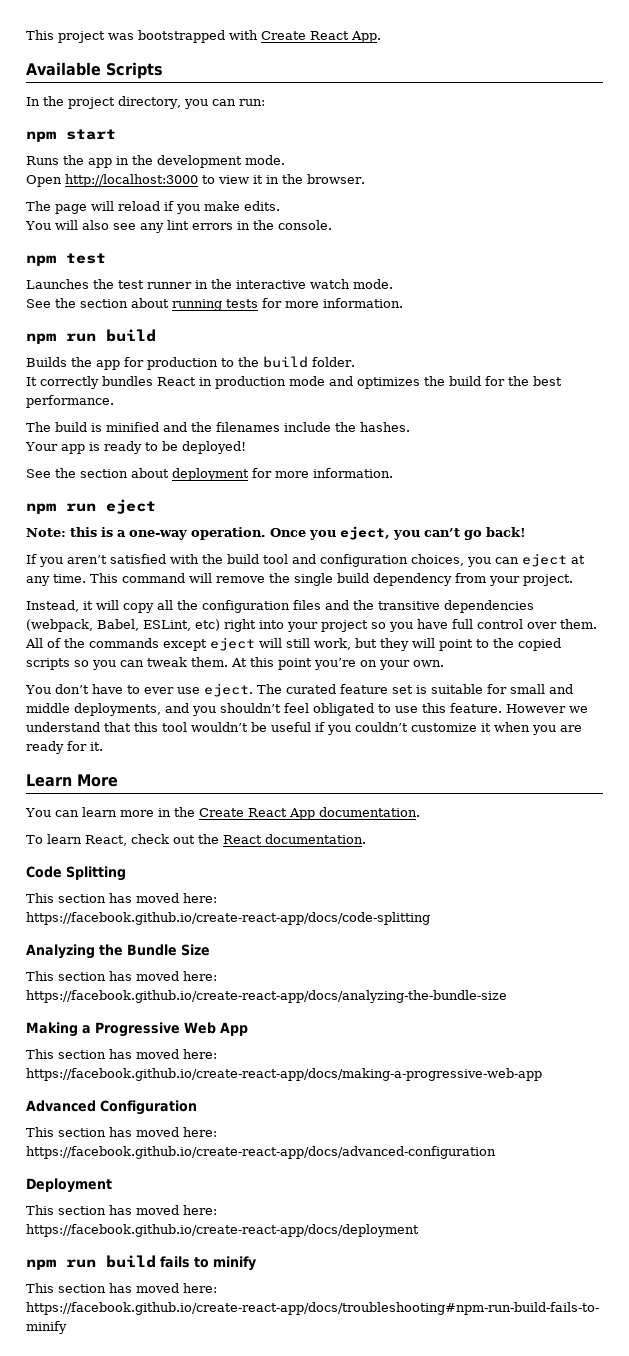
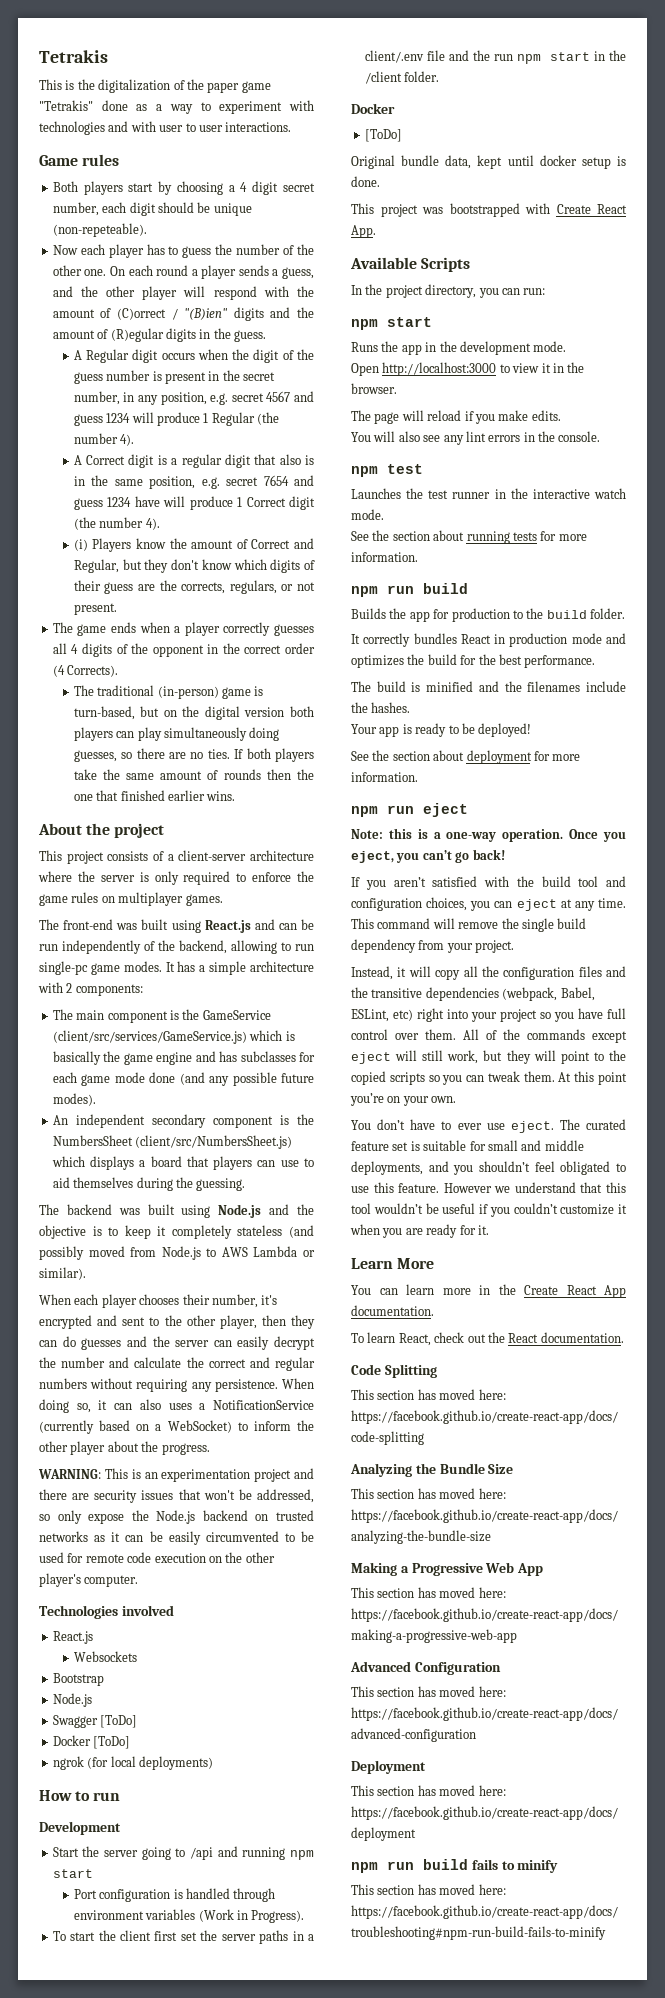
(26, 35) none -> [39,50,108,63] [39,79,271,93] [39,100,315,114] [39,121,292,135] [39,154,120,166] [52,181,315,195] [52,202,252,216] [52,223,147,237] [52,244,314,258] [52,265,314,279] [52,286,314,300] [52,307,314,321] [52,328,266,342] [73,349,314,363] [73,370,276,384] [73,391,314,405] [73,412,280,426] [73,433,135,446] [73,454,314,468] [73,475,314,489] [73,496,315,510] [73,517,160,530] [73,538,314,552] [73,559,315,573] [73,580,315,594] [73,603,117,615] [52,622,314,636] [52,643,315,657] [52,665,119,677] [73,685,264,699] [73,706,314,720] [73,727,280,741] [73,748,314,762] [73,769,314,780] [73,790,236,801] [38,823,165,838] [39,850,314,864] [38,871,314,885] [39,892,223,906] [39,919,314,933] [39,940,314,954] [39,961,314,975] [38,982,143,996] [52,1009,271,1023] [52,1030,295,1044] [52,1051,315,1065] [52,1072,314,1086] [52,1093,96,1106] [52,1114,314,1128] [52,1135,293,1149] [51,1156,314,1170] [52,1177,246,1191] [39,1204,314,1218] [39,1225,314,1239] [39,1246,315,1260] [39,1267,86,1280] [39,1294,278,1308] [39,1315,315,1329] [39,1336,315,1350] [39,1357,315,1371] [39,1378,314,1392] [39,1399,314,1413] [39,1420,314,1434] [39,1441,210,1455] [38,1468,314,1482] [39,1489,314,1503] [39,1510,314,1524] [39,1531,314,1545] [39,1552,275,1563] [39,1573,139,1587] [39,1605,174,1619] [52,1631,93,1644] [73,1651,137,1662] [52,1673,104,1686] [52,1693,92,1707] [52,1715,138,1728] [52,1735,131,1749] [52,1756,213,1770] [39,1790,121,1801] [39,1821,121,1835] [52,1846,314,1860] [52,1869,93,1878] [73,1888,276,1902] [73,1909,305,1923] [52,1930,315,1944] [364,50,626,64] [364,71,440,84] [351,103,395,114] [364,129,402,142] [351,155,626,169] [351,176,380,187] Tetrakis // This is the digitalization of the paper game "Tetrakis" done as a way to experiment with technologies and with user to user interactions. // Game rules // Both players start by choosing a 4 digit secret number, each digit should be unique (non-repeteable). // Now each player has to guess the number of the other one. On each round a player sends a guess, and the other player will respond with the amount of (C)orrect / "(B)ien" digits and the amount of (R)egular digits in the guess. // A Regular digit occurs when the digit of the guess number is present in the secret number, in any position, e.g. secret 4567 and guess 1234 will produce 1 Regular (the number 4). // A Correct digit is a regular digit that also is in the same position, e.g. secret 7654 and guess 1234 have will produce 1 Correct digit (the number 4). // (i) Players know the amount of Correct and Regular, but they don't know which digits of their guess are the corrects, regulars, or not present. // The game ends when a player correctly guesses all 4 digits of the opponent in the correct order (4 Corrects). // The traditional (in-person) game is turn-based, but on the digital version both players can play simultaneously doing guesses, so there are no ties. If both players take the same amount of rounds then the one that finished earlier wins. // About the project // This project consists of a client-server architecture where the server is only required to enforce the game rules on multiplayer games. // The front-end was built using React.js and can be run independently of the backend, allowing to run single-pc game modes. It has a simple architecture with 2 components: // The main component is the GameService (client/src/services/GameService.js) which is basically the game engine and has subclasses for each game mode done (and any possible future modes). // An independent secondary component is the NumbersSheet (client/src/NumbersSheet.js) which displays a board that players can use to aid themselves during the guessing. // The backend was built using Node.js and the objective is to keep it completely stateless (and possibly moved from Node.js to AWS Lambda or similar). // When each player chooses their number, it's encrypted and sent to the other player, then they can do guesses and the server can easily decrypt the number and calculate the correct and regular numbers without requiring any persistence. When doing so, it can also uses a NotificationService (currently based on a WebSocket) to inform the other player about the progress. // WARNING: This is an experimentation project and there are security issues that won't be addressed, so only expose the Node.js backend on trusted networks as it can be easily circumvented to be used for remote code execution on the other player's computer. // Technologies involved // React.js // Websockets // Bootstrap // Node.js // Swagger [ToDo] // Docker [ToDo] // ngrok (for local deployments) // How to run // Development // Start the server going to /api and running npm start // Port configuration is handled through environment variables (Work in Progress). // To start the client first set the server paths in a client/.env file and the run npm start in the /client folder. // Docker // [ToDo] // Original bundle data, kept until docker setup is done. //

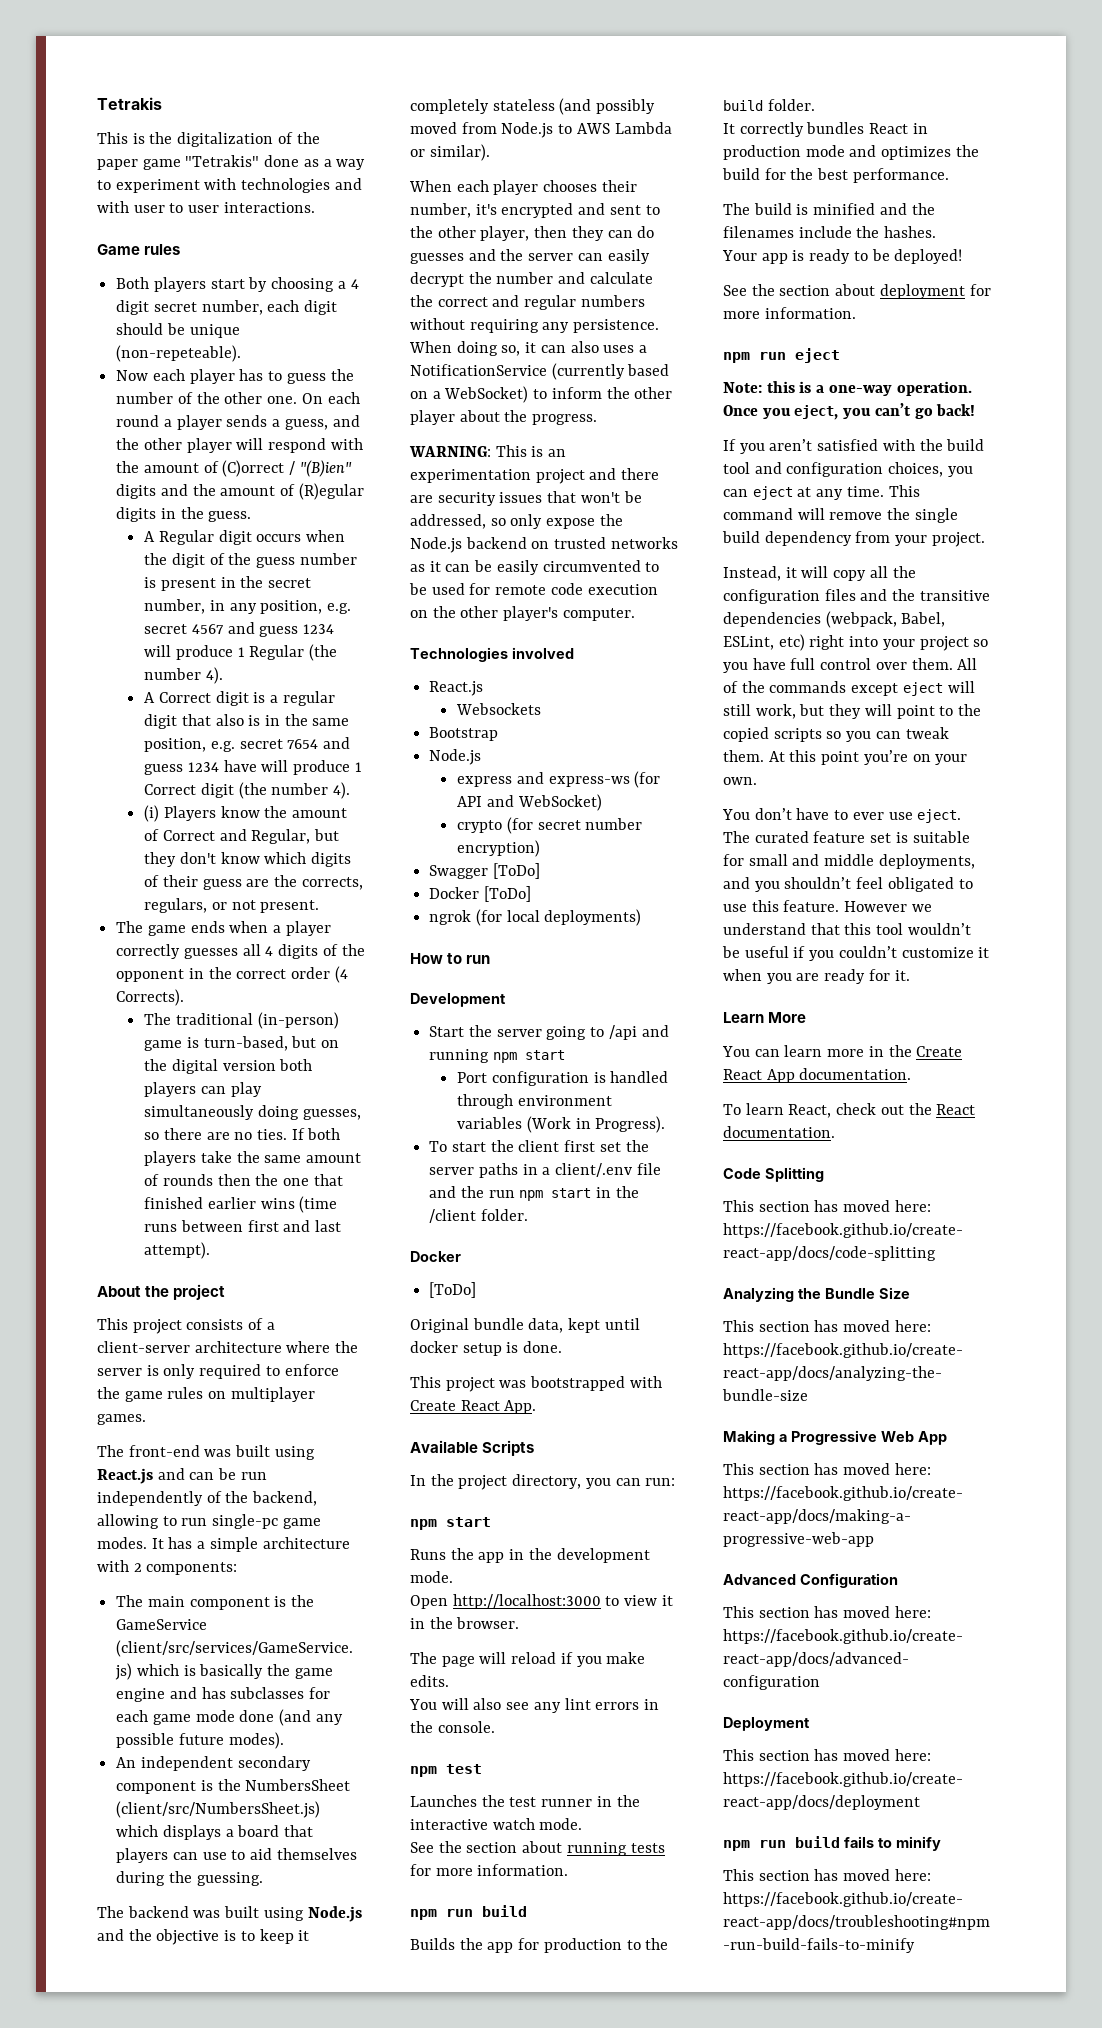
[206,791,236,801] wins. -> [260,1196,338,1213] [144,1220,342,1232] [144,1242,211,1259] wins (time runs between first and last attempt).
(92, 1700) none -> [457,771,661,788] [457,794,602,811] [457,817,643,834] [457,840,541,857] // express and express-ws (for API and WebSocket) // crypto (for secret number encryption)

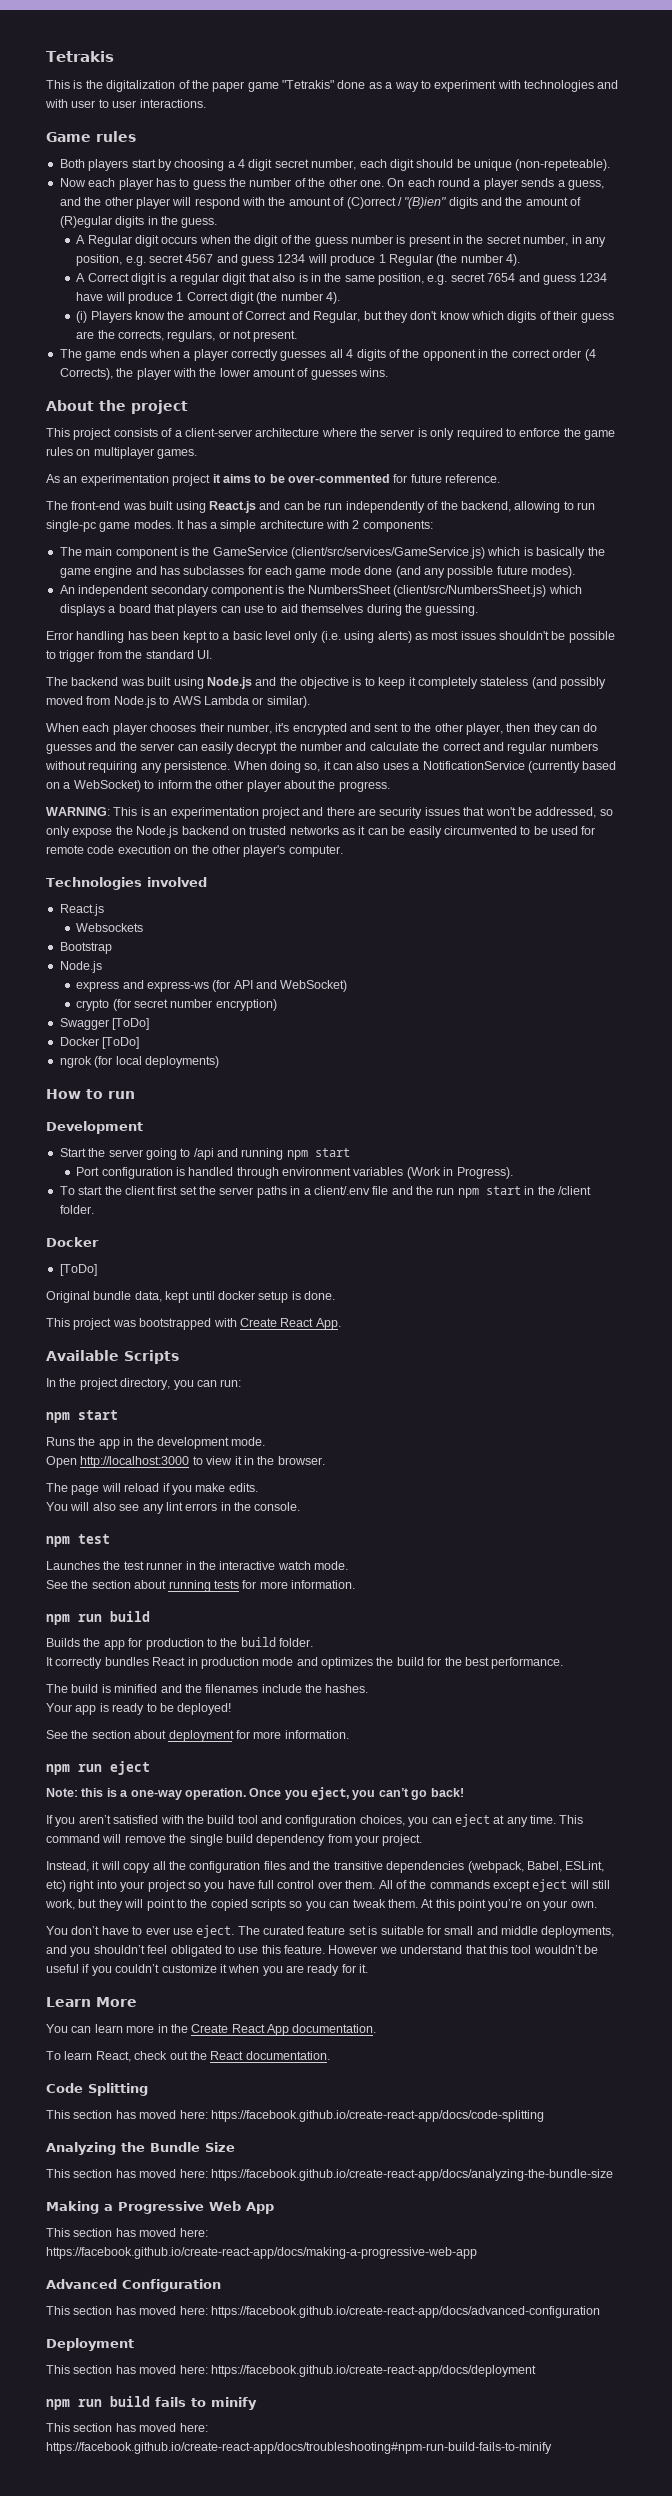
[116,989,185,1006] [144,1012,339,1029] [144,1036,340,1051] [144,1059,313,1074] [144,1082,262,1097] [144,1105,361,1120] [144,1128,341,1140] [144,1151,362,1166] [144,1174,343,1186] [144,1196,338,1213] [144,1220,342,1232] [144,1242,211,1259] Corrects). // The traditional (in-person) game is turn-based, but on the digital version both players can play simultaneously doing guesses, so there are no ties. If both players take the same amount of rounds then the one that finished earlier wins (time runs between first and last attempt). -> [59,368,389,380] Corrects), the player with the lower amount of guesses wins.
(146, 1419) none -> [46,474,501,486] // As an experimentation project it aims to be over-commented for future reference.
(263, 1879) none -> [46,631,615,643] [46,650,212,662] // Error handling has been kept to a basic level only (i.e. using alerts) as most issues shouldn't be possible to trigger from the standard UI.

